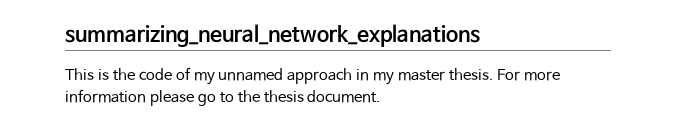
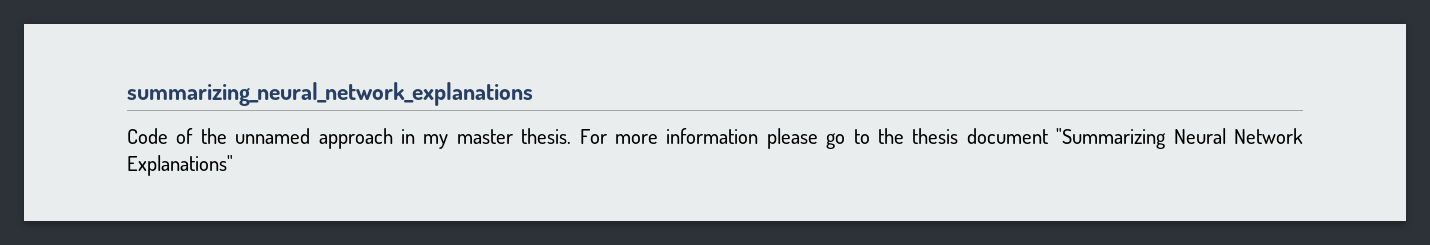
[65,67,215,85] This is the code of my -> [127,128,227,144] Code of the
[307,90,381,103] document. -> [966,128,1303,149] [127,155,233,176] document "Summarizing Neural Network Explanations"

